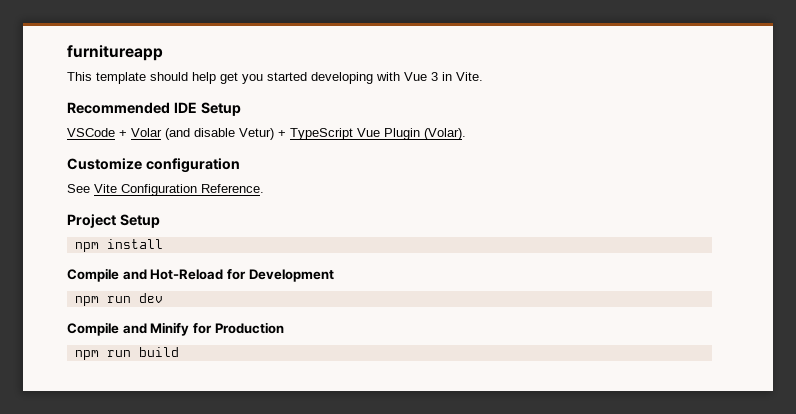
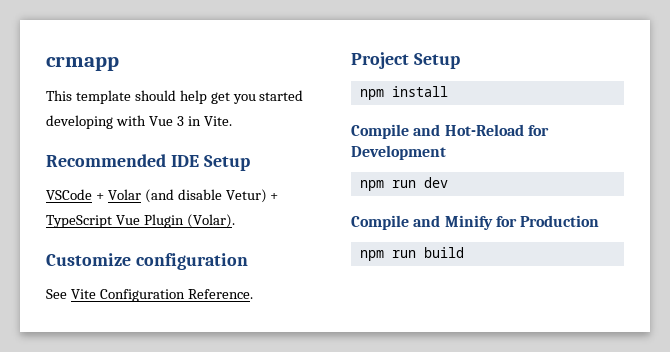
[67,45,163,61] furnitureapp -> [46,56,119,71] crmapp

